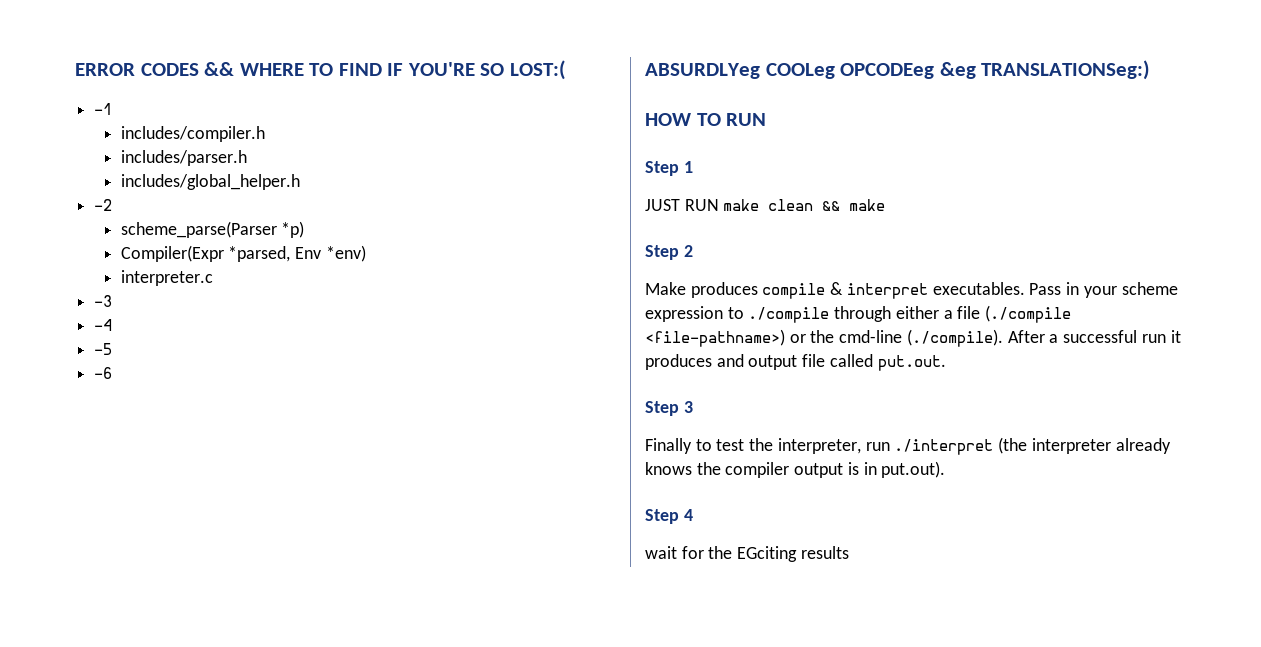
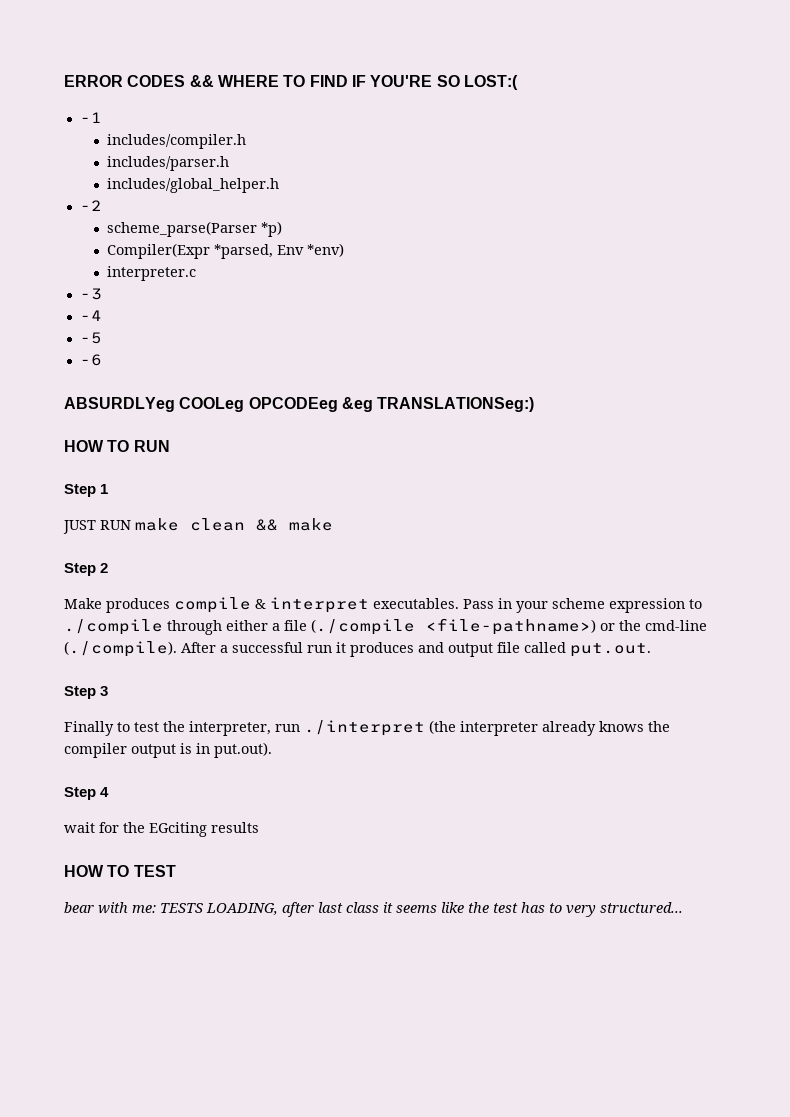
(849, 552) none -> [64,865,176,877] [64,902,683,917] // HOW TO TEST // bear with me: TESTS LOADING, after last class it seems like the test has to very structured...

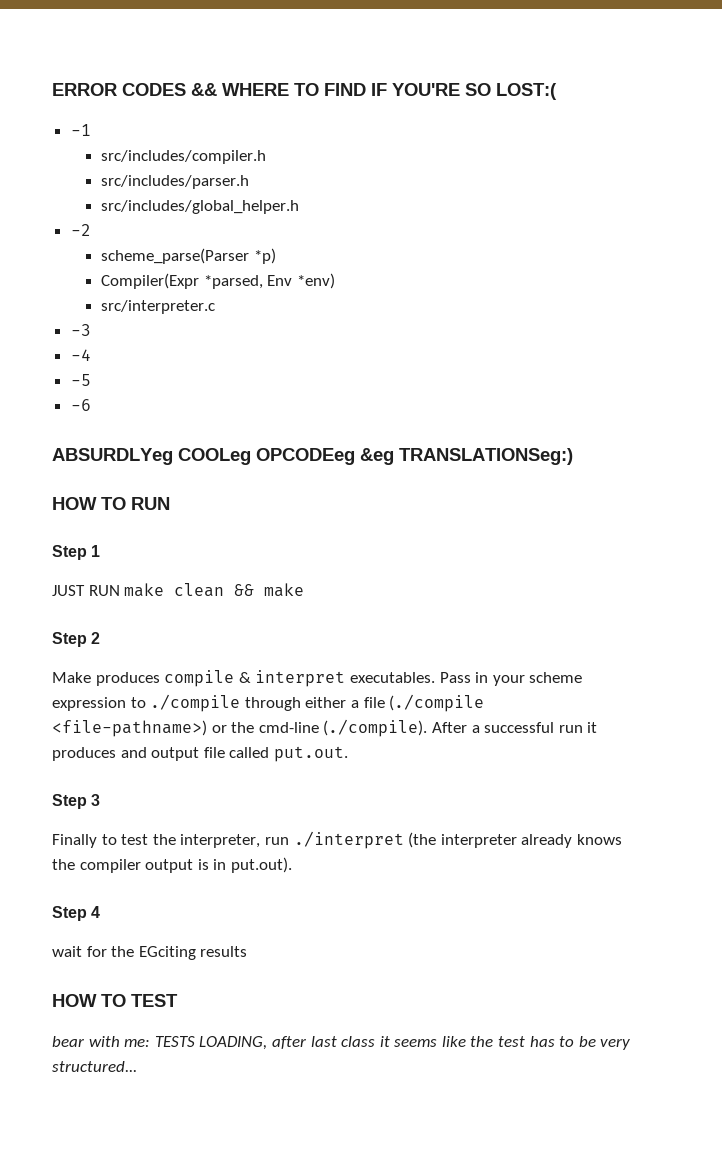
[106,134,246,149] [106,156,229,171] [106,178,279,193] includes/compiler.h // includes/parser.h // includes/global_helper.h -> [100,150,266,164] [100,175,249,189] [100,200,299,214] src/includes/compiler.h // src/includes/parser.h // src/includes/global_helper.h
[106,266,196,281] interpreter.c -> [100,300,215,314] src/interpreter.c
(562, 908) none -> [578,1036,596,1047] be

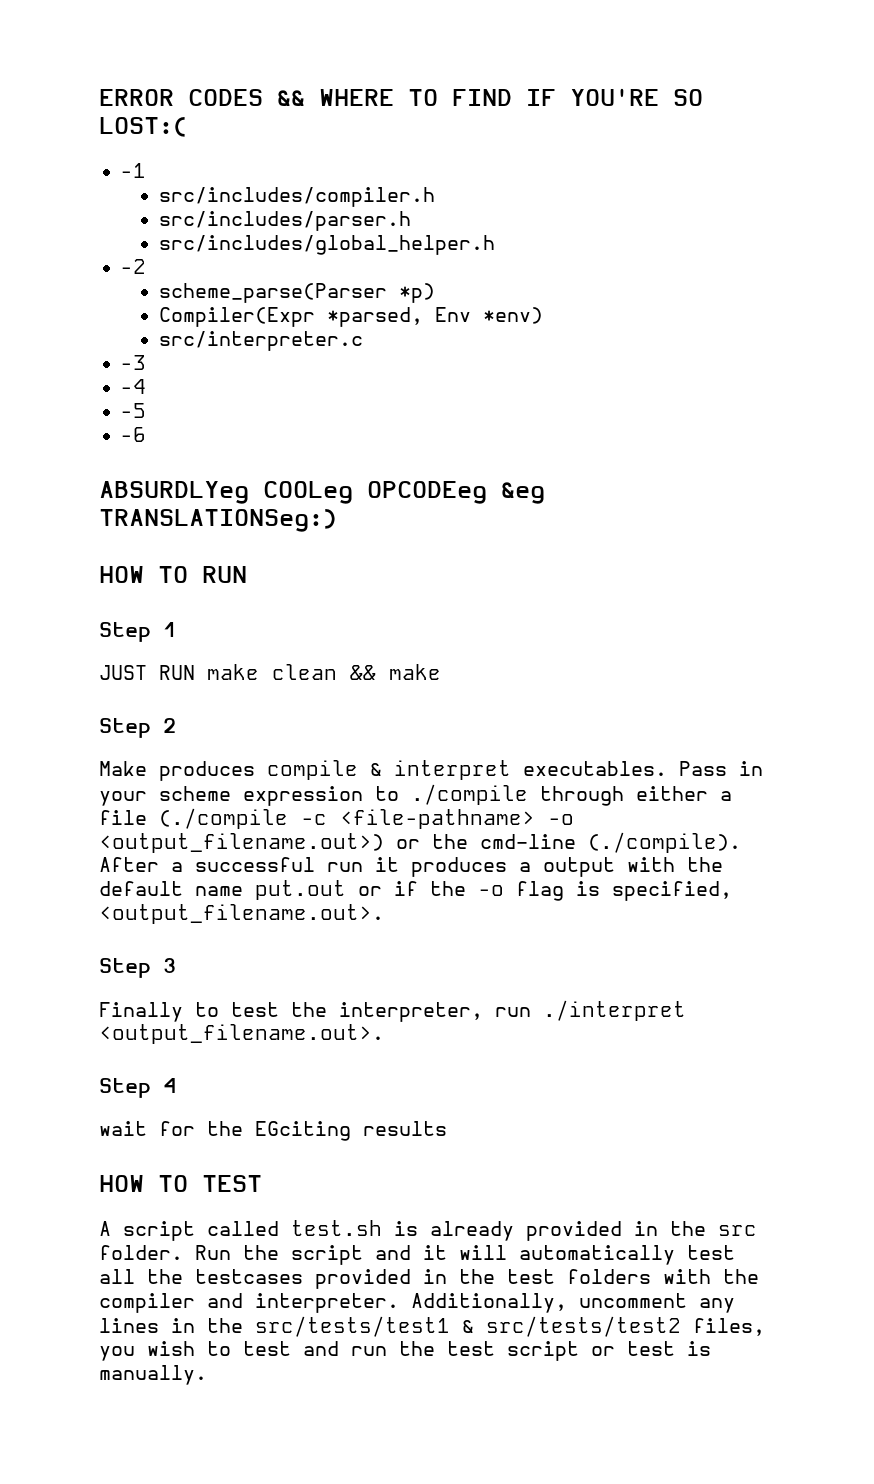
[52,720,207,737] <file-pathname>) -> [301,809,574,829] [99,833,384,853] -c <file-pathname> -o <output_filename.out>)
[120,746,348,762] and output file called put.out. -> [519,857,723,877] [99,880,732,901] [99,904,384,924] a output with the default name put.out or if the -o flag is specified, <output_filename.out>.
[408,832,622,848] [52,857,292,873] (the interpreter already knows the compiler output is in put.out). -> [99,1024,384,1044] <output_filename.out>.
[52,1036,631,1050] [52,1061,137,1072] bear with me: TESTS LOADING, after last class it seems like the test has to be very structured... -> [99,1220,757,1241] [99,1245,735,1265] [99,1269,759,1289] [99,1293,735,1313] [99,1316,765,1337] [99,1341,711,1361] [99,1365,207,1385] A script called test.sh is already provided in the src folder. Run the script and it will automatically test all the testcases provided in the test folders with the compiler and interpreter. Additionally, uncomment any lines in the src/tests/test1 & src/tests/test2 files, you wish to test and run the test script or test is manually.

